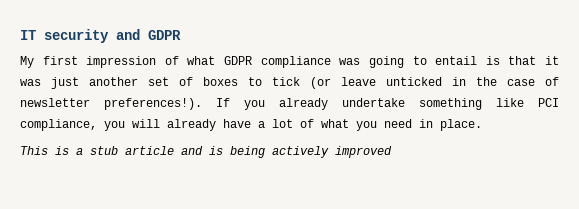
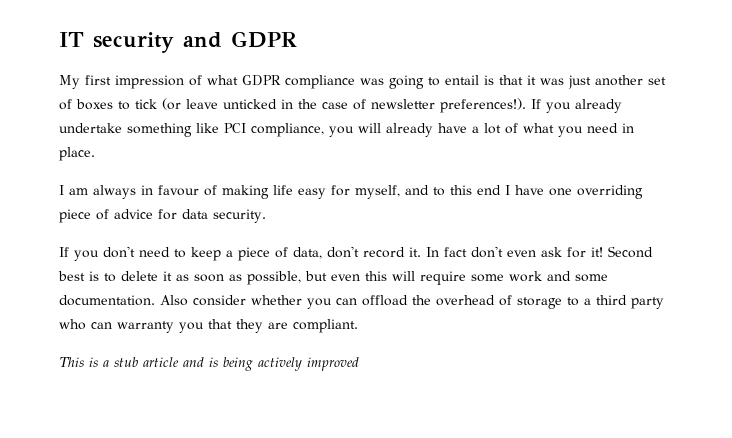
(482, 125) none -> [59,185,643,199] [59,209,266,223] [59,246,653,261] [58,271,608,285] [59,295,664,309] [59,319,358,333] // I am always in favour of making life easy for myself, and to this end I have one overriding piece of advice for data security. // If you don't need to keep a piece of data, don't record it. In fact don't even ask for it! Second best is to delete it as soon as possible, but even this will require some work and some documentation. Also consider whether you can offload the overhead of storage to a third party who can warranty you that they are compliant.

